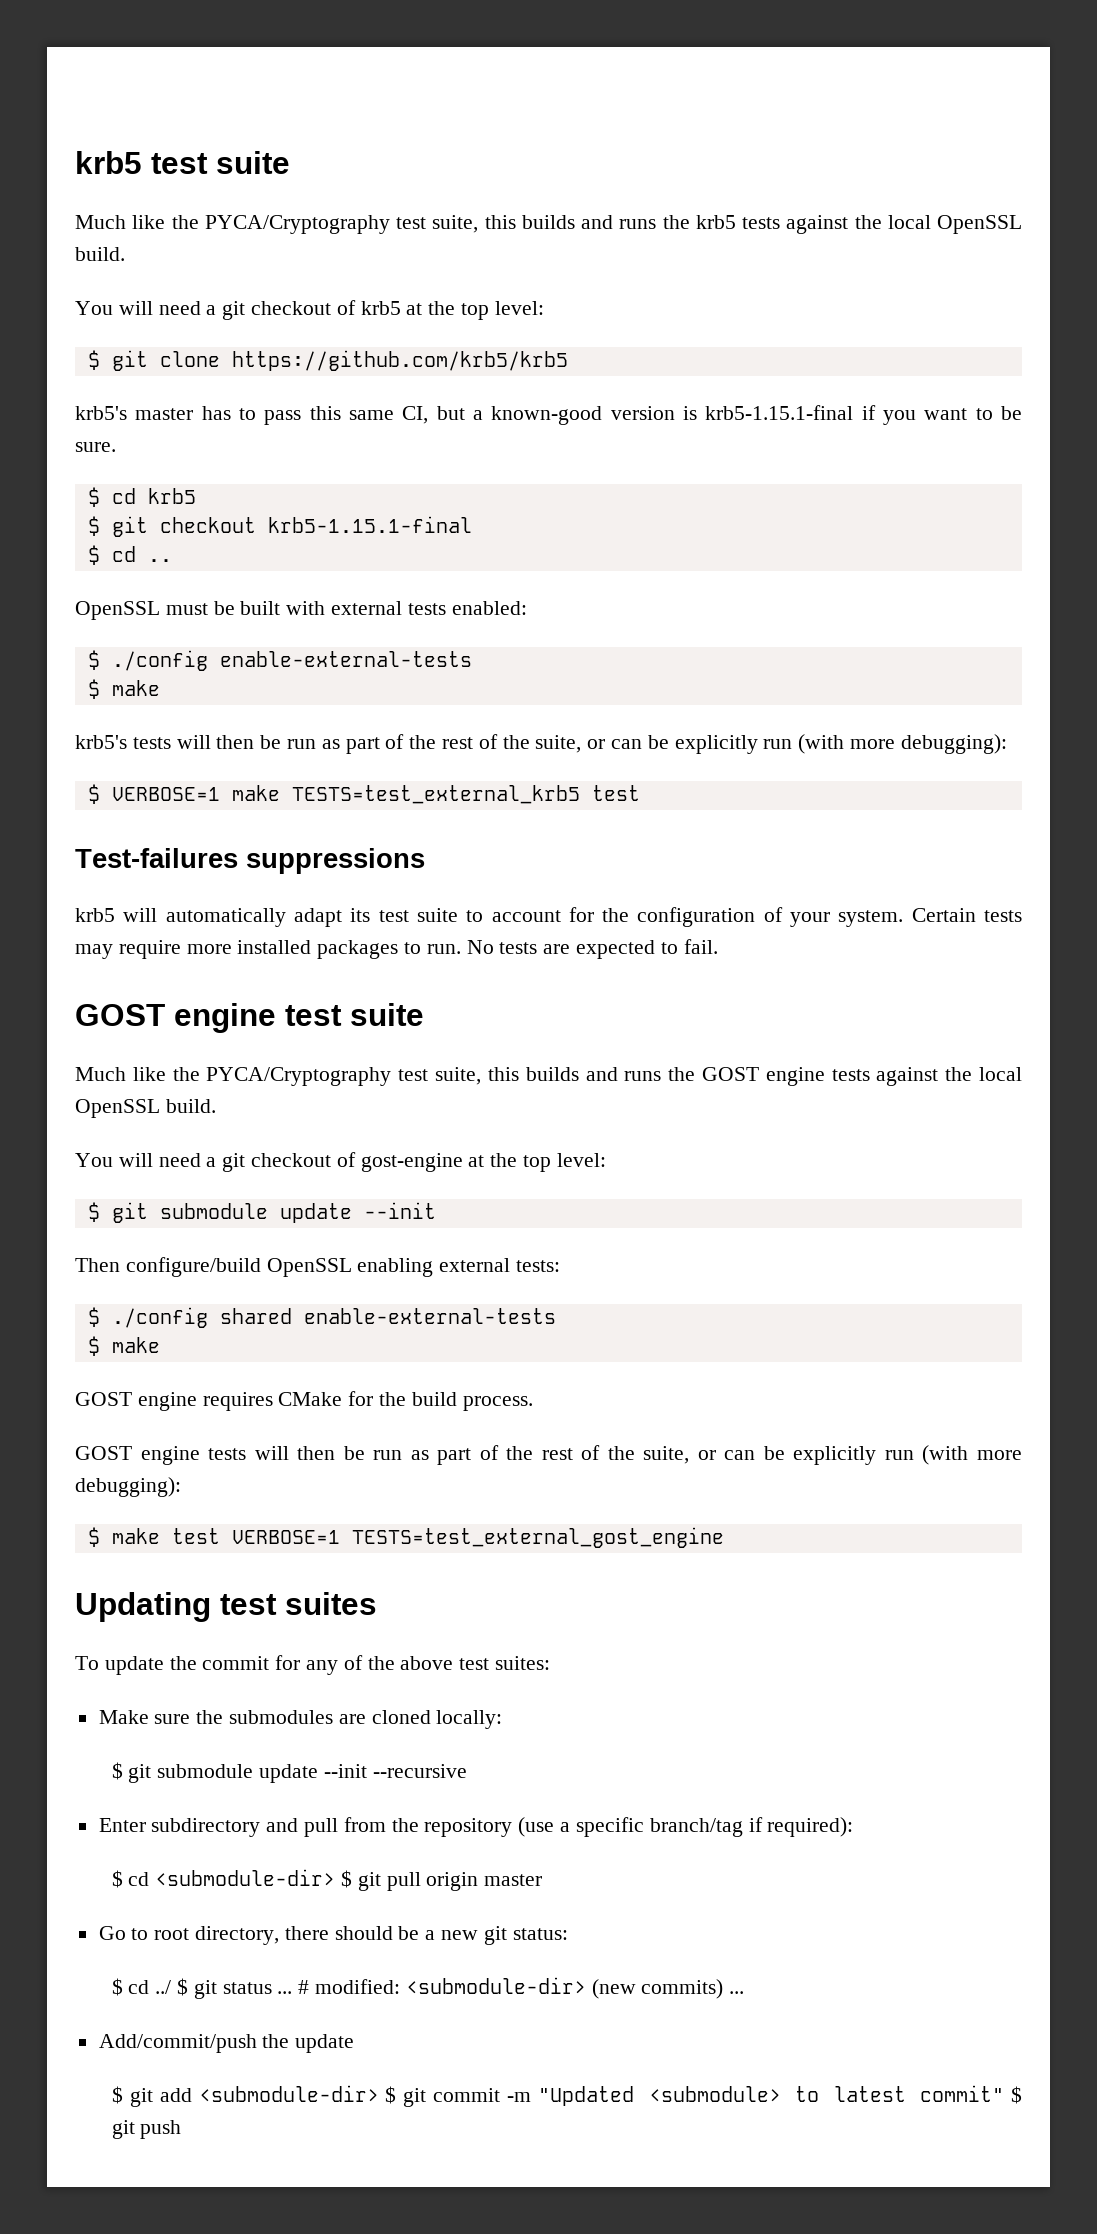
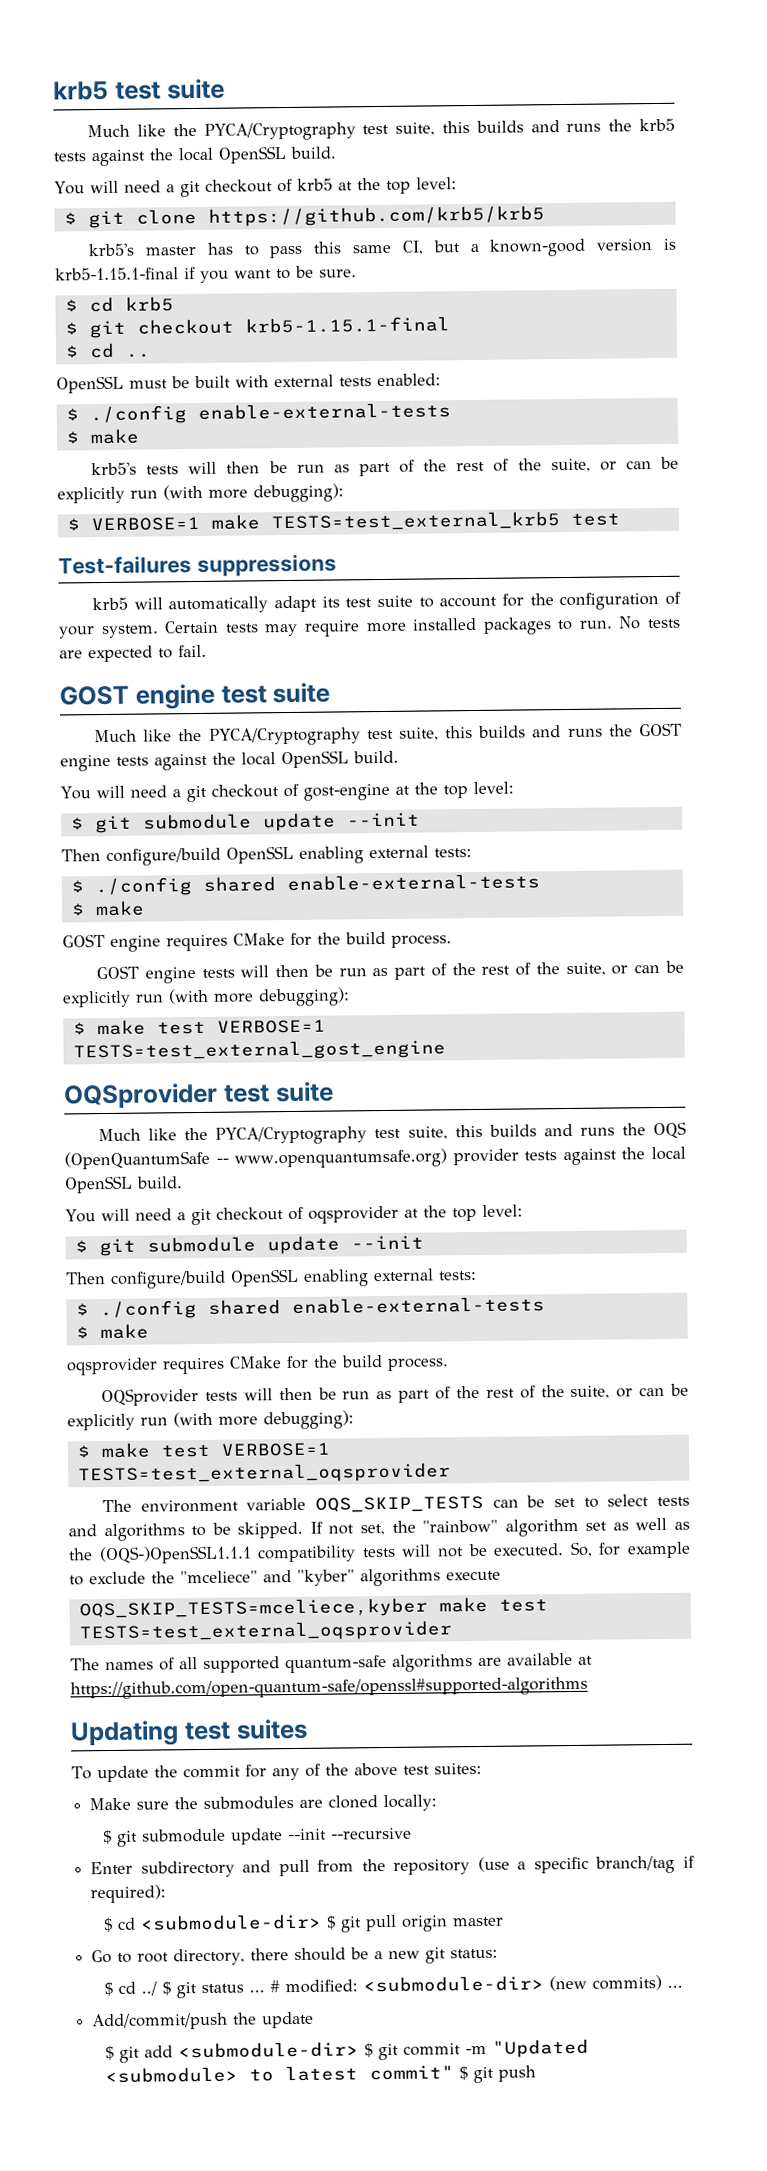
(724, 1537) none -> [63,1081,334,1109] [98,1121,687,1145] [64,1146,686,1170] [64,1175,183,1194] [65,1204,523,1226] [74,1235,424,1257] [66,1268,477,1289] [75,1296,545,1320] [75,1323,149,1340] [66,1355,449,1376] [101,1383,689,1407] [67,1410,354,1431] [76,1442,331,1459] [77,1462,451,1485] [102,1494,691,1513] [68,1517,690,1542] [68,1541,692,1565] [69,1568,501,1587] [78,1596,548,1620] [78,1620,452,1643] [70,1652,593,1674] [70,1676,588,1700] // OQSprovider test suite // Much like the PYCA/Cryptography test suite, this builds and runs the OQS (OpenQuantumSafe -- www.openquantumsafe.org) provider tests against the local OpenSSL build. // You will need a git checkout of oqsprovider at the top level: // $ git submodule update --init // Then configure/build OpenSSL enabling external tests: // $ ./config shared enable-external-tests // $ make // oqsprovider requires CMake for the build process. // OQSprovider tests will then be run as part of the rest of the suite, or can be explicitly run (with more debugging): // $ make test VERBOSE=1 TESTS=test_external_oqsprovider // The environment variable OQS_SKIP_TESTS can be set to select tests and algorithms to be skipped. If not set, the "rainbow" algorithm set as well as the (OQS-)OpenSSL1.1.1 compatibility tests will not be executed. So, for example to exclude the "mceliece" and "kyber" algorithms execute // OQS_SKIP_TESTS=mceliece,kyber make test TESTS=test_external_oqsprovider // The names of all supported quantum-safe algorithms are available at https://github.com/open-quantum-safe/openssl#supported-algorithms

